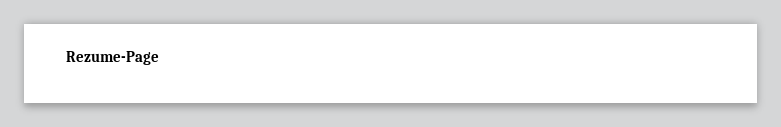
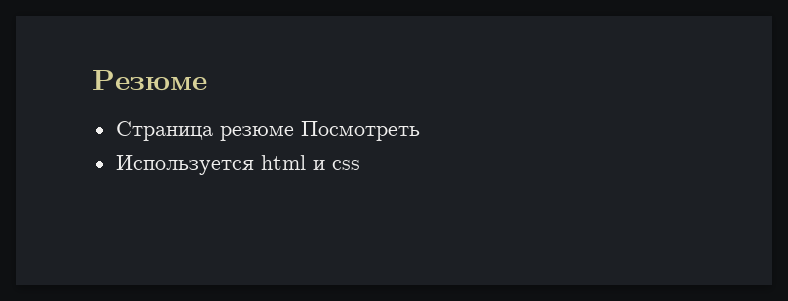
[66,51,159,65] Rezume-Page -> [92,70,207,91] [115,121,420,141] [115,155,360,175] Резюме // Страница резюме Посмотреть // Используется html и css

